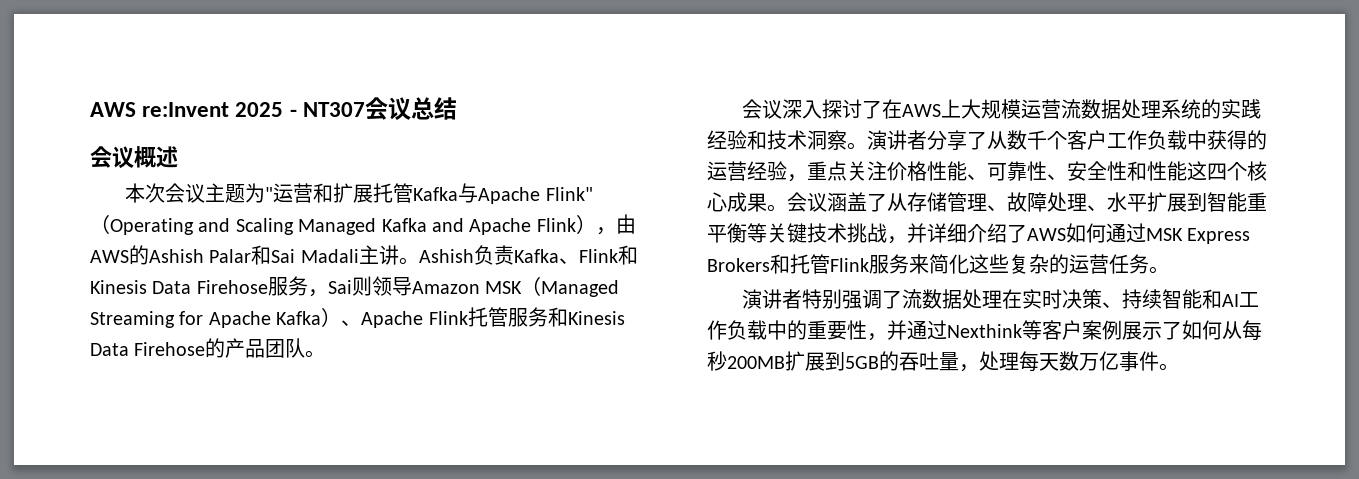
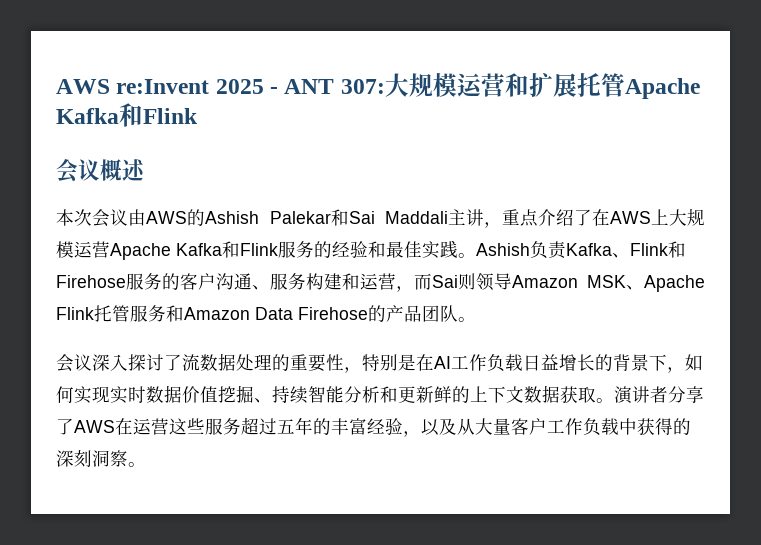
[302,97,457,121] [90,146,178,169] [125,183,593,204] [90,214,636,235] [90,245,399,265] NT307会议总结 // 会议概述 // 本次会议主题为"运营和扩展托管Kafka与Apache Flink"（Operating and Scaling Managed Kafka and Apache Flink），由AWS的Ashish Palar和Sai Madali主讲 -> [284,73,700,99] [56,103,198,127] [56,159,145,183] [56,208,705,228] [56,241,458,260] ANT 307:大规模运营和扩展托管Apache Kafka和Flink // 会议概述 // 本次会议由AWS的Ashish Palekar和Sai Maddali主讲，重点介绍了在AWS上大规模运营Apache Kafka和Flink服务的经验和最佳实践
[90,276,328,297] Kinesis Data Firehose服务， -> [56,273,432,292] Firehose服务的客户沟通、服务构建和运营，而
[521,276,620,297] [90,307,342,328] （Managed Streaming for Apache Kafka） -> (626, 281) none
[567,311,625,325] Kinesis -> [184,307,250,320] Amazon
[882,99,1262,119] [707,130,1067,151] 在AWS上大规模运营流数据处理系统的实践经验和技术洞察。演讲者分享了从数千个 -> [182,353,703,373] [56,385,704,404] [56,417,511,437] 流数据处理的重要性，特别是在AI工作负载日益增长的背景下，如何实现实时数据价值挖掘、持续智能分析和更新鲜的上下文数据获取。演讲者分享了AWS在运营这些服务超过五年的丰富经验，以及从大量
[707,161,1267,182] [707,192,1267,212] [707,223,1251,244] [707,254,1169,274] [742,289,1260,309] [707,320,1262,341] [707,351,1159,372] 运营经验，重点关注价格性能、可靠性、安全性和性能这四个核心成果。会议涵盖了从存储管理、故障处理、水平扩展到智能重平衡等关键技术挑战，并详细介绍了AWS如何通过MSK Express Brokers和托管Flink服务来简化这些复杂的运营任务。 // 演讲者特别强调了流数据处理在实时决策、持续智能和AI工作负载中的重要性，并通过Nexthink等客户案例展示了如何从每秒200MB扩展到5GB的吞吐量，处理每天数万亿事件 -> [56,450,128,467] 深刻洞察

